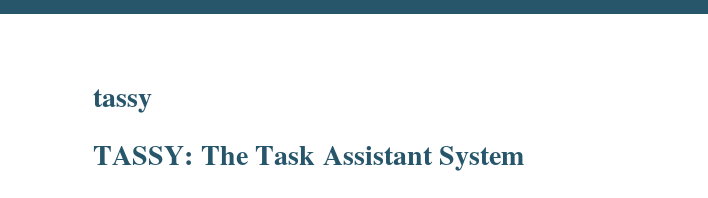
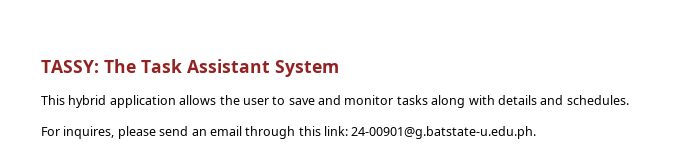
[93,89,152,113] tassy // -> (41, 66) none
(525, 158) none -> [41,95,629,108] [41,126,537,139] // This hybrid application allows the user to save and monitor tasks along with details and schedules. // For inquires, please send an email through this link: 24-00901@g.batstate-u.edu.ph.

